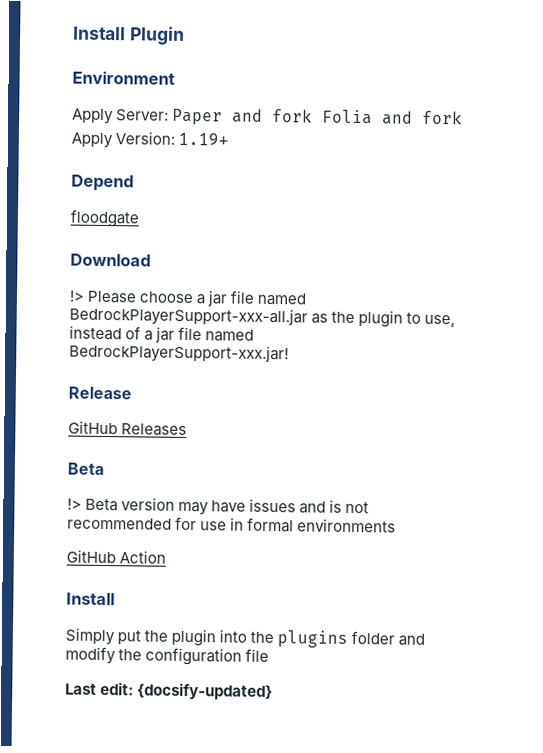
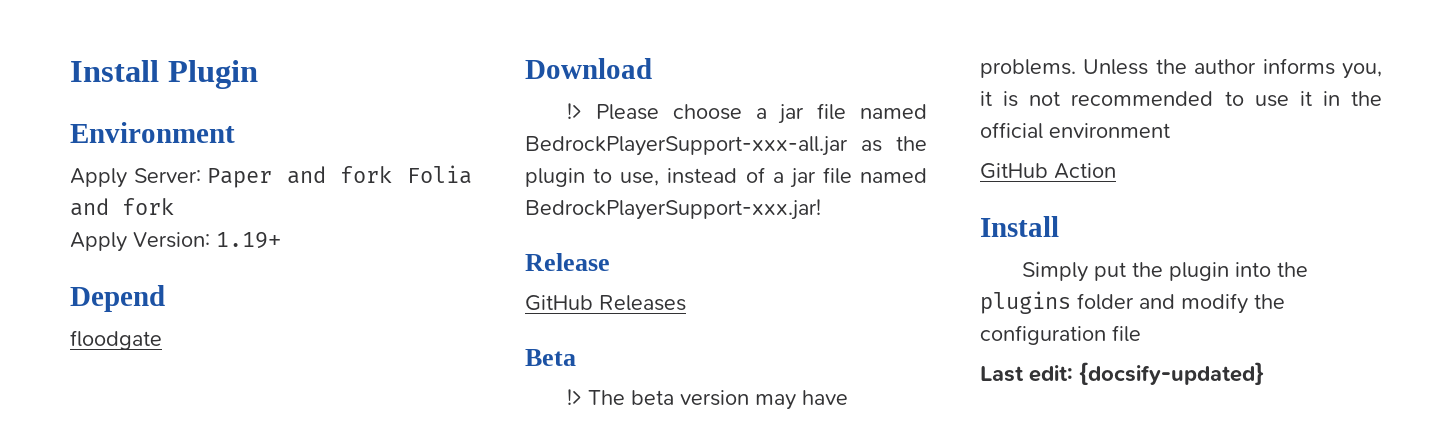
[85,498,119,512] Beta -> [588,390,675,405] The beta
[249,498,370,514] [67,516,397,533] issues and is not recommended for use in formal environments -> [980,58,1382,79] [980,91,1382,107] [980,122,1170,139] problems. Unless the author informs you, it is not recommended to use it in the official environment

